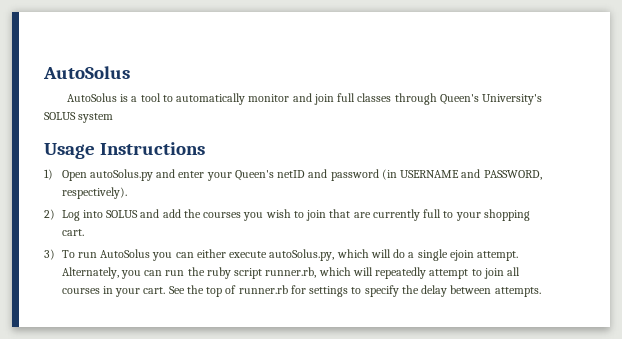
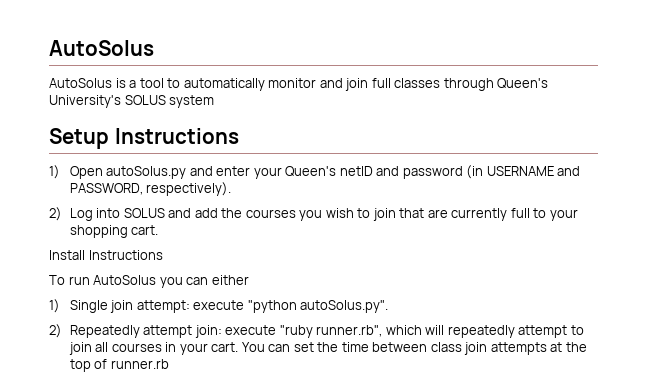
[44,143,95,159] Usage -> [49,128,109,149] Setup
[44,249,55,260] 3) -> [49,250,163,260] Install Instructions //
[229,249,519,261] [61,267,317,279] execute autoSolus.py, which will do a single ejoin attempt. Alternately, you can run the ruby script runner.rb, -> [49,299,389,313] [49,324,383,338] // 1) Single join attempt: execute "python autoSolus.py". // 2) Repeatedly attempt join: execute "ruby runner.rb",
[168,285,541,297] See the top of runner.rb for settings to specify the delay between attempts. -> [241,342,587,355] [69,359,169,372] You can set the time between class join attempts at the top of runner.rb

